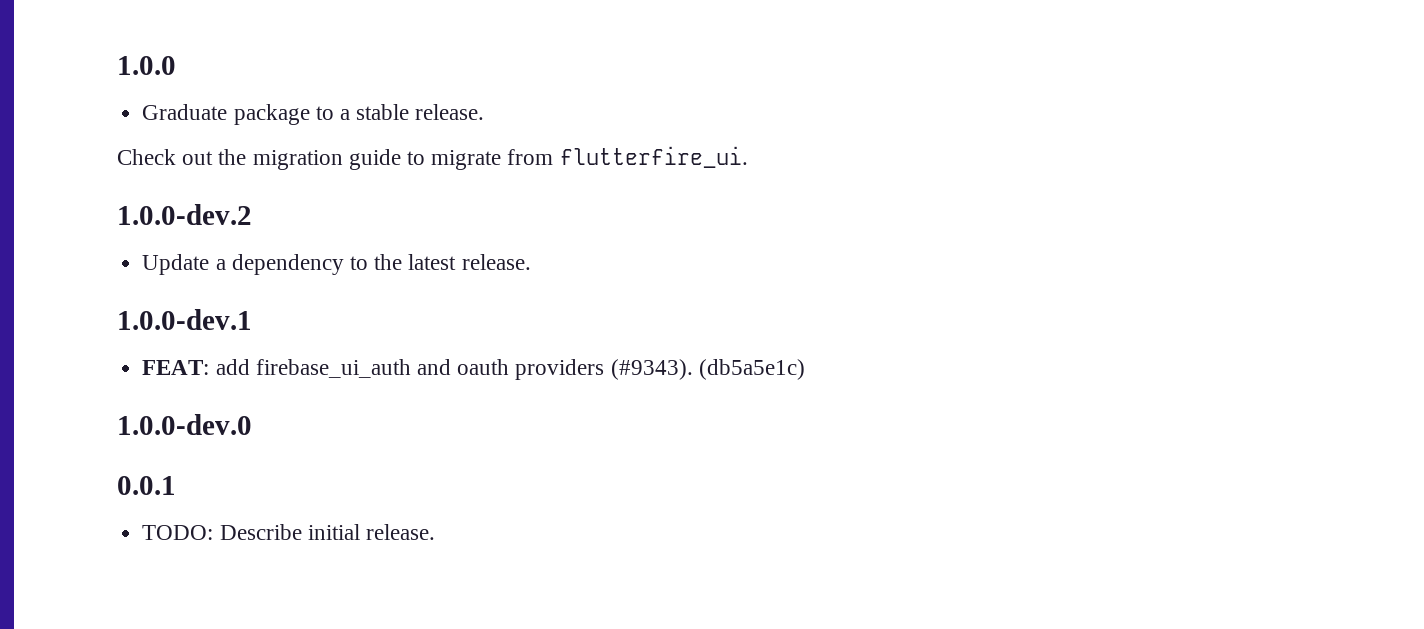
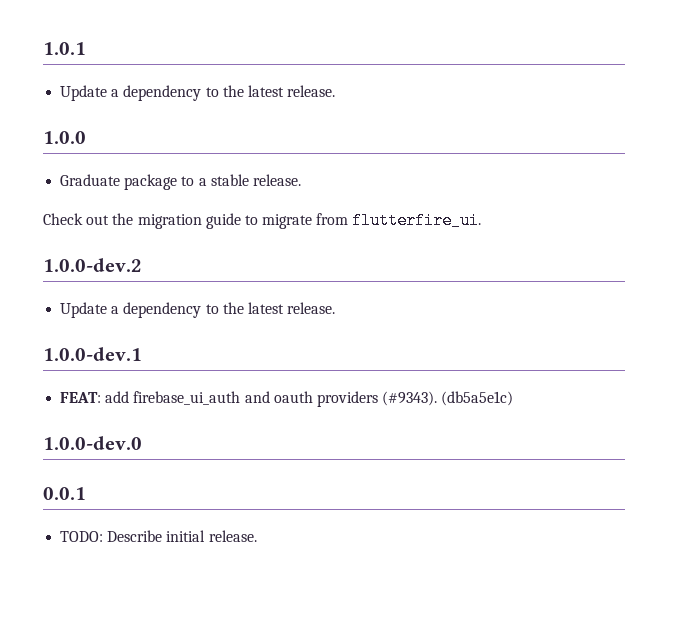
(117, 65) none -> [43,42,86,55] [60,85,336,101] 1.0.1 // Update a dependency to the latest release. //

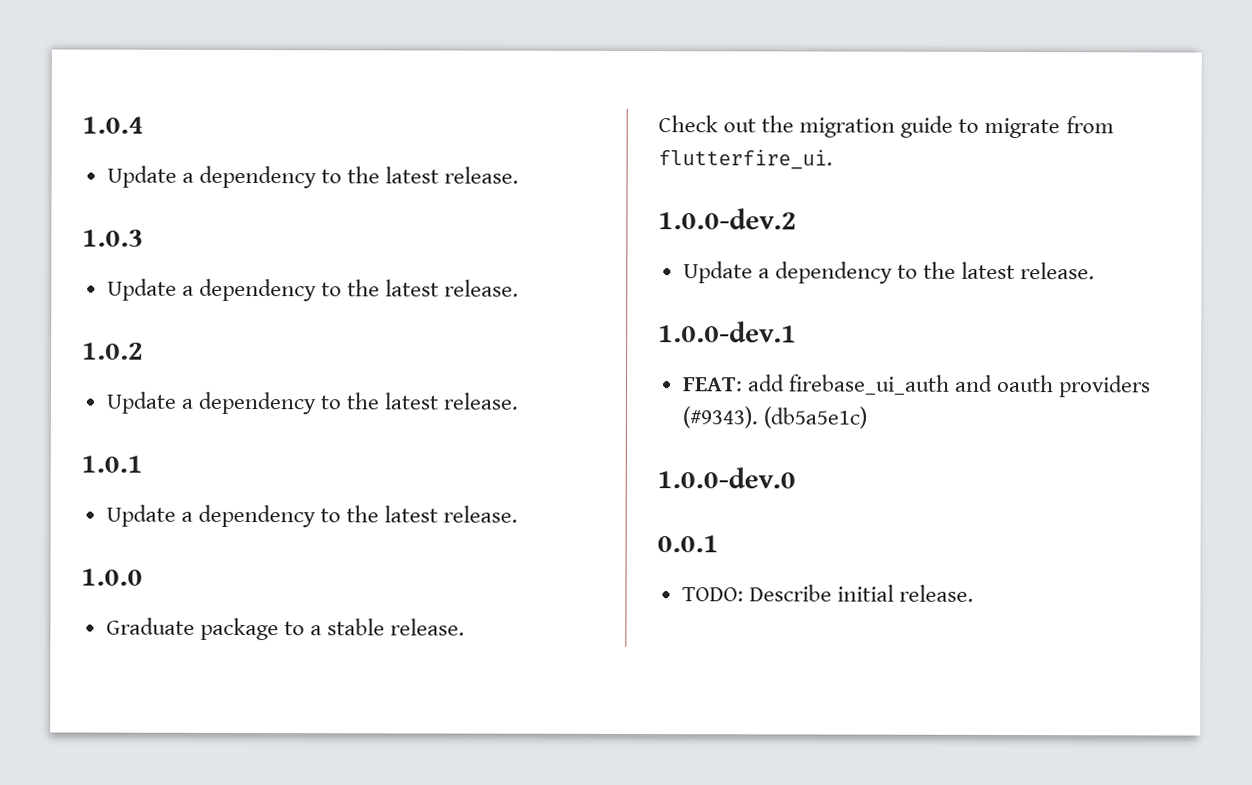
(43, 48) none -> [82,116,144,134] [106,165,520,189] [82,229,144,247] [106,278,520,302] [82,342,144,360] [105,391,519,415] 1.0.4 // Update a dependency to the latest release. // 1.0.3 // Update a dependency to the latest release. // 1.0.2 // Update a dependency to the latest release. //

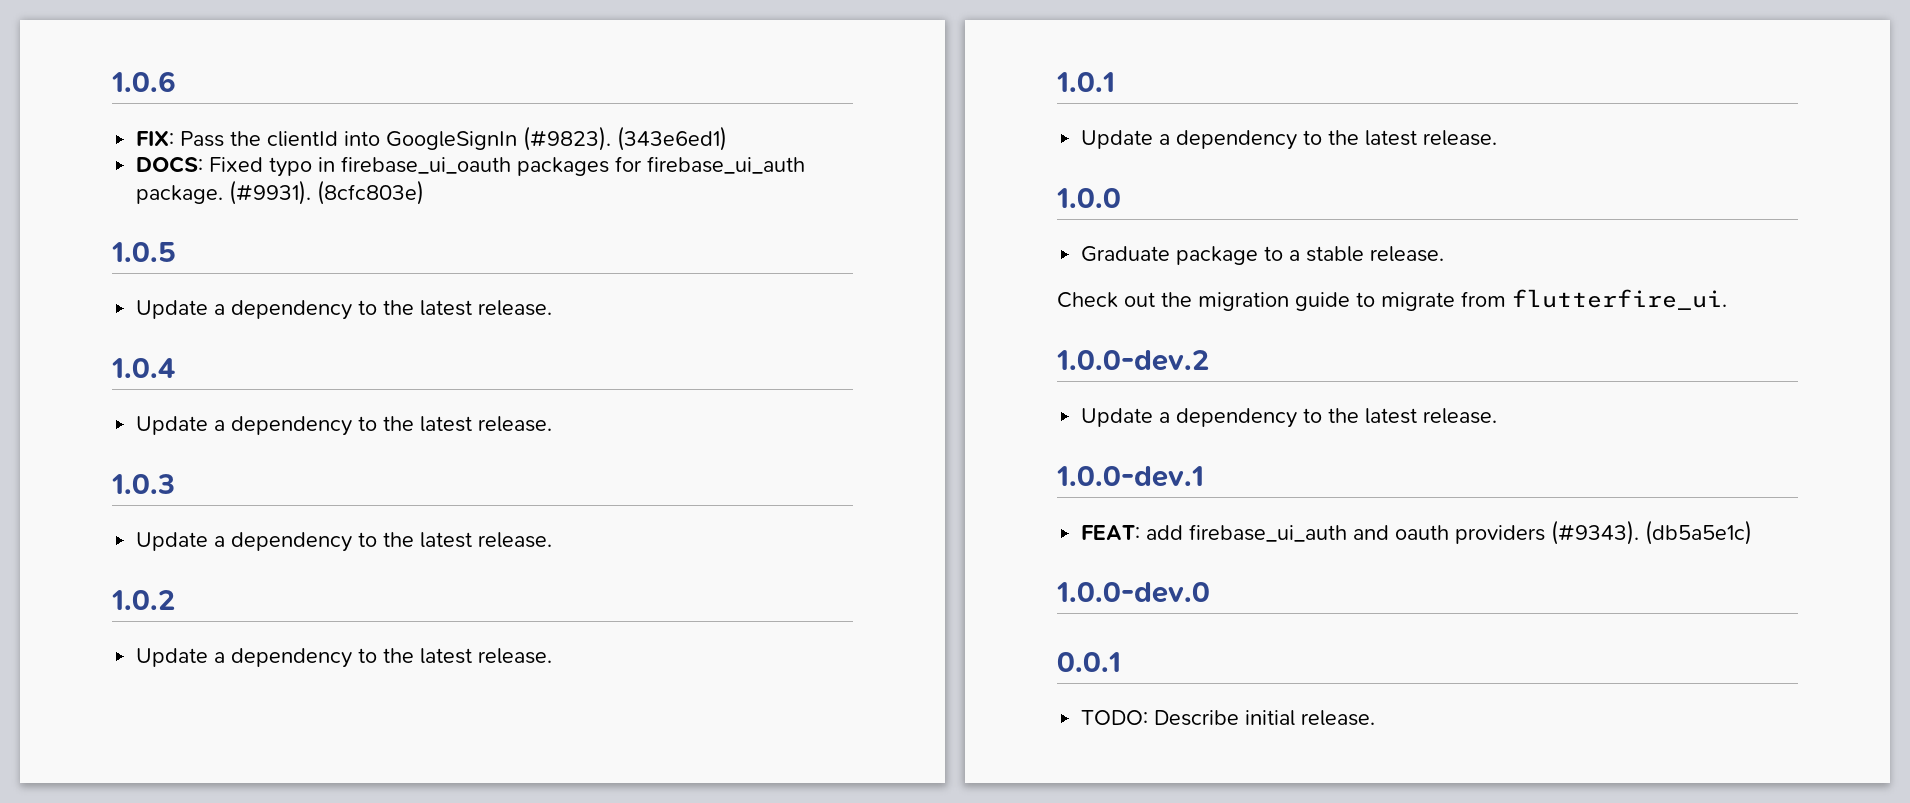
(82, 125) none -> [111,71,176,92] [136,126,728,151] [136,156,806,177] [136,180,425,205] [111,242,176,262] [136,300,553,320] 1.0.6 // FIX: Pass the clientId into GoogleSignIn (#9823). (343e6ed1) // DOCS: Fixed typo in firebase_ui_oauth packages for firebase_ui_auth package. (#9931). (8cfc803e) // 1.0.5 // Update a dependency to the latest release. //

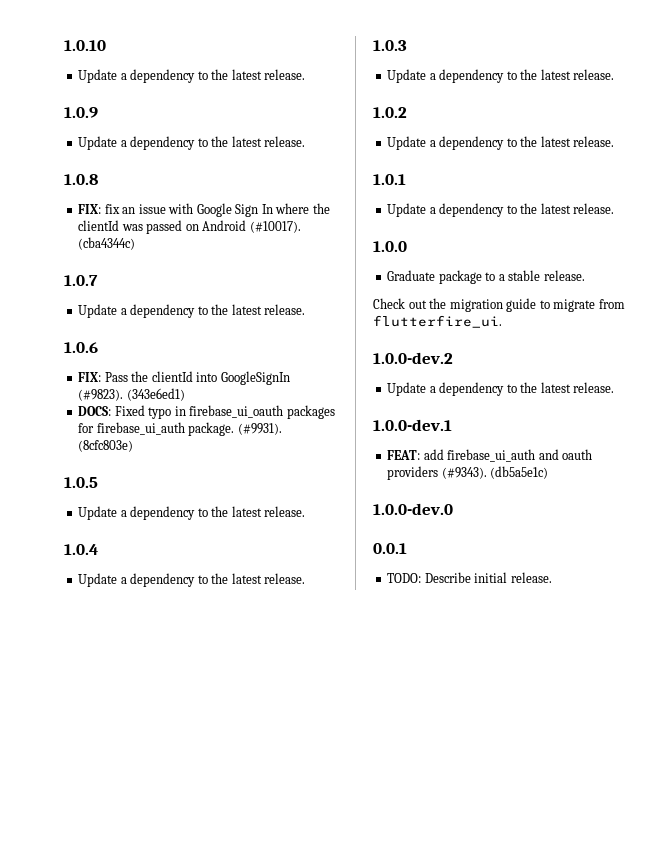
(111, 81) none -> [64,40,106,51] [78,69,306,83] [64,107,98,118] [78,136,306,150] [64,174,98,185] [78,203,330,217] [78,220,301,234] [78,237,136,250] [64,275,98,286] [78,304,306,318] 1.0.10 // Update a dependency to the latest release. // 1.0.9 // Update a dependency to the latest release. // 1.0.8 // FIX: fix an issue with Google Sign In where the clientId was passed on Android (#10017). (cba4344c) // 1.0.7 // Update a dependency to the latest release. //

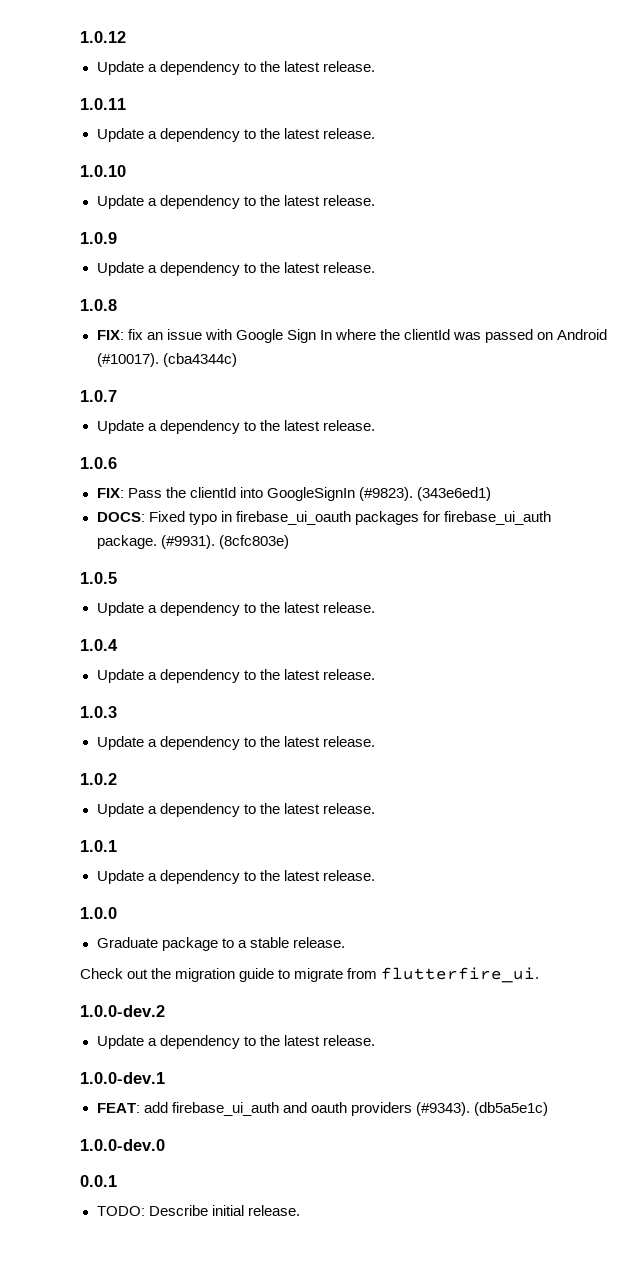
(64, 45) none -> [80,31,126,43] [96,61,375,75] [80,98,126,110] [96,128,375,142] 1.0.12 // Update a dependency to the latest release. // 1.0.11 // Update a dependency to the latest release. //

